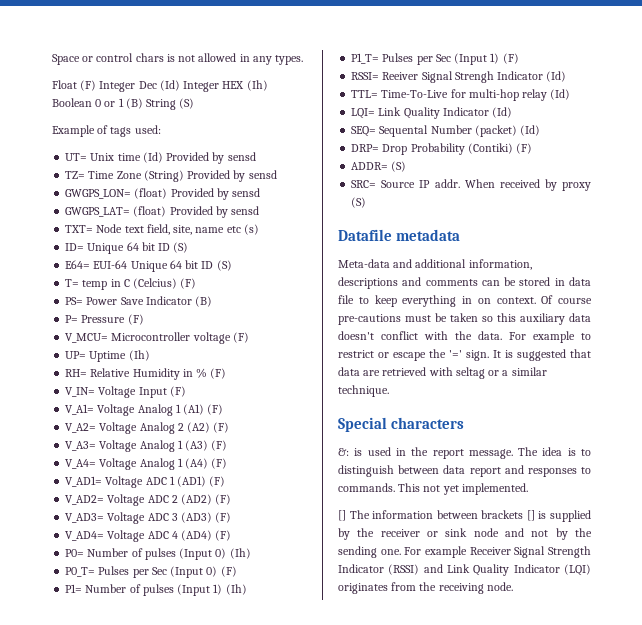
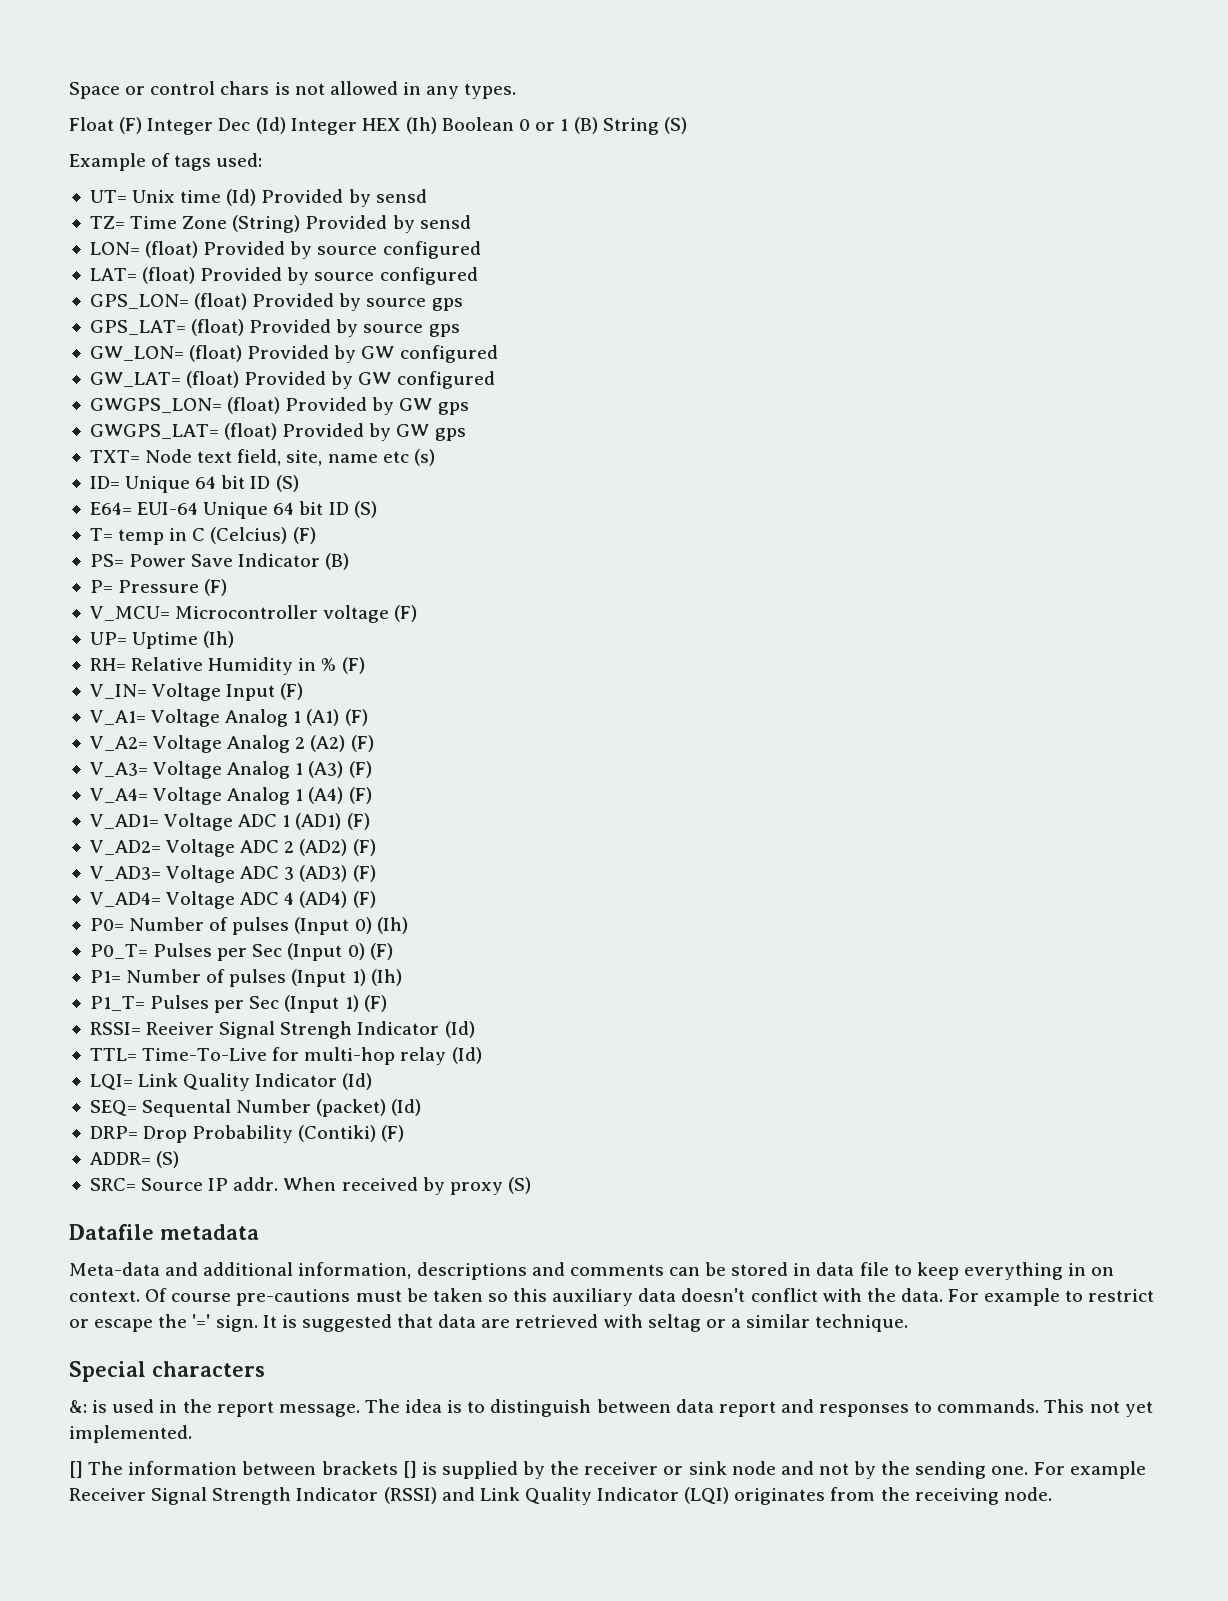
(277, 174) none -> [89,241,481,259] [89,267,478,285] [89,293,463,311] [89,319,460,337] [89,345,498,363] [89,371,495,389] // LON= (float) Provided by source configured // LAT= (float) Provided by source configured // GPS_LON= (float) Provided by source gps // GPS_LAT= (float) Provided by source gps // GW_LON= (float) Provided by GW configured // GW_LAT= (float) Provided by GW configured
[232,188,261,197] sensd -> [399,398,469,415] GW gps
[231,206,260,215] sensd -> [396,424,466,441] GW gps

